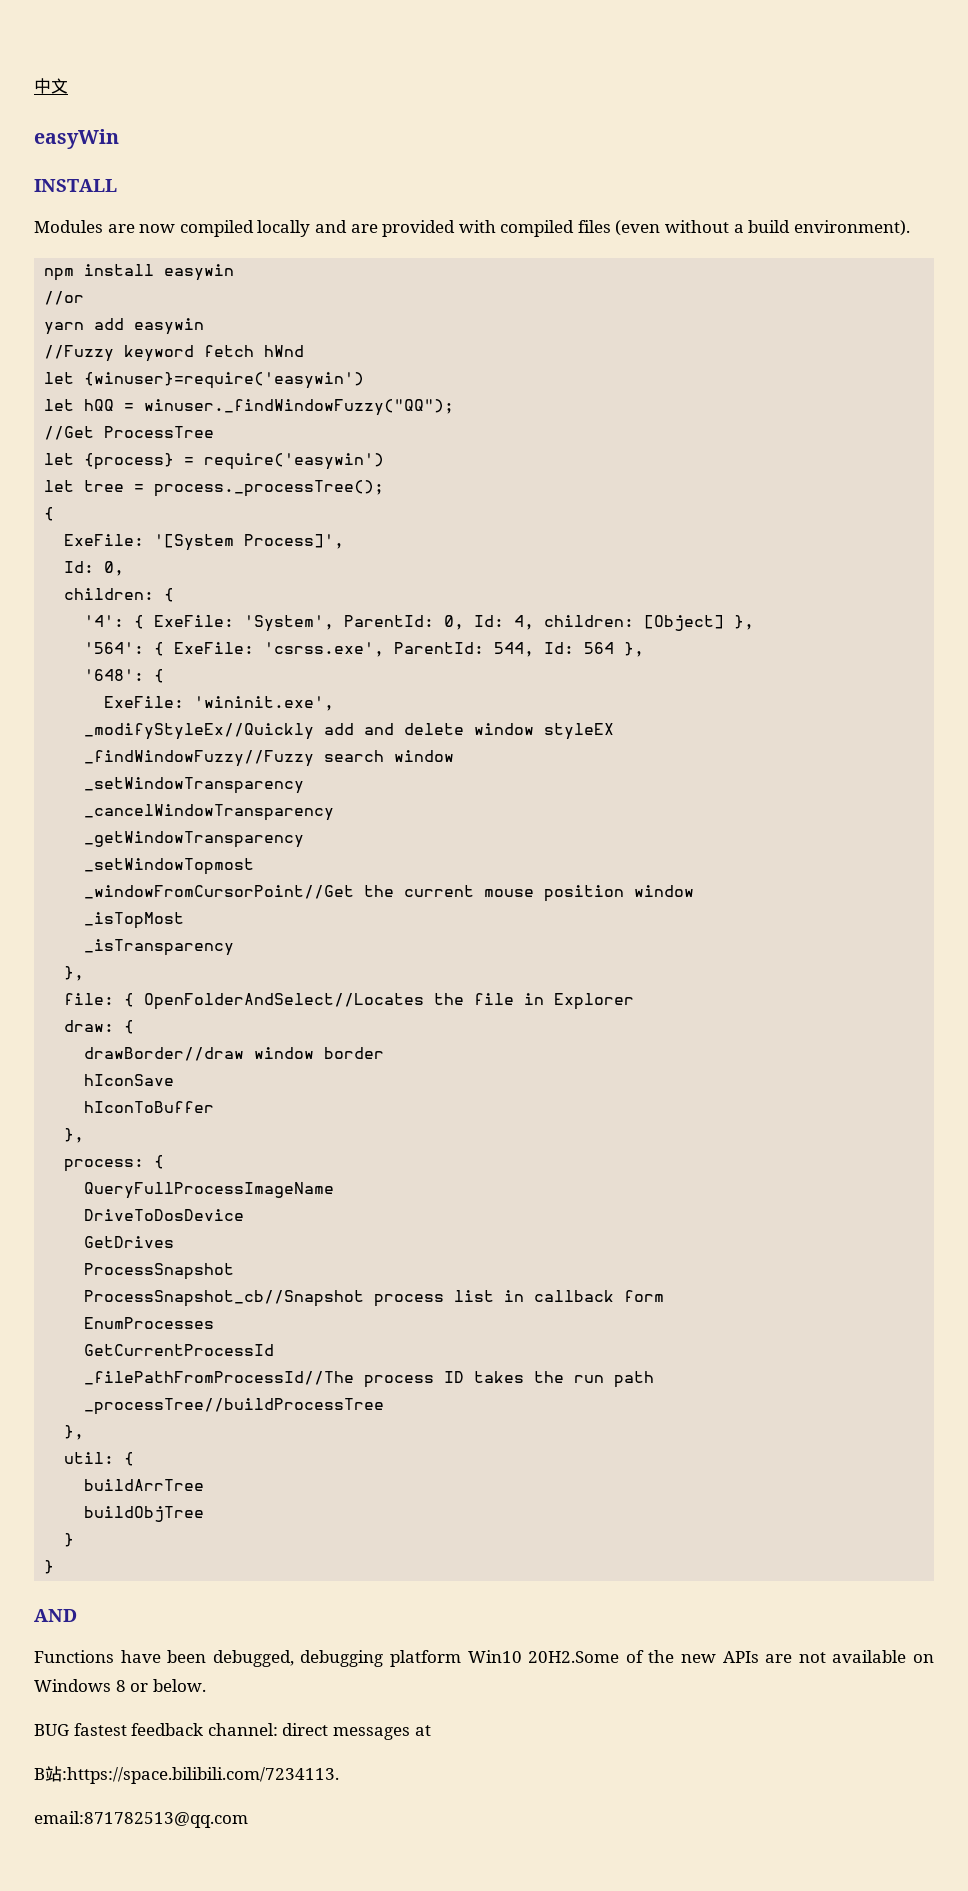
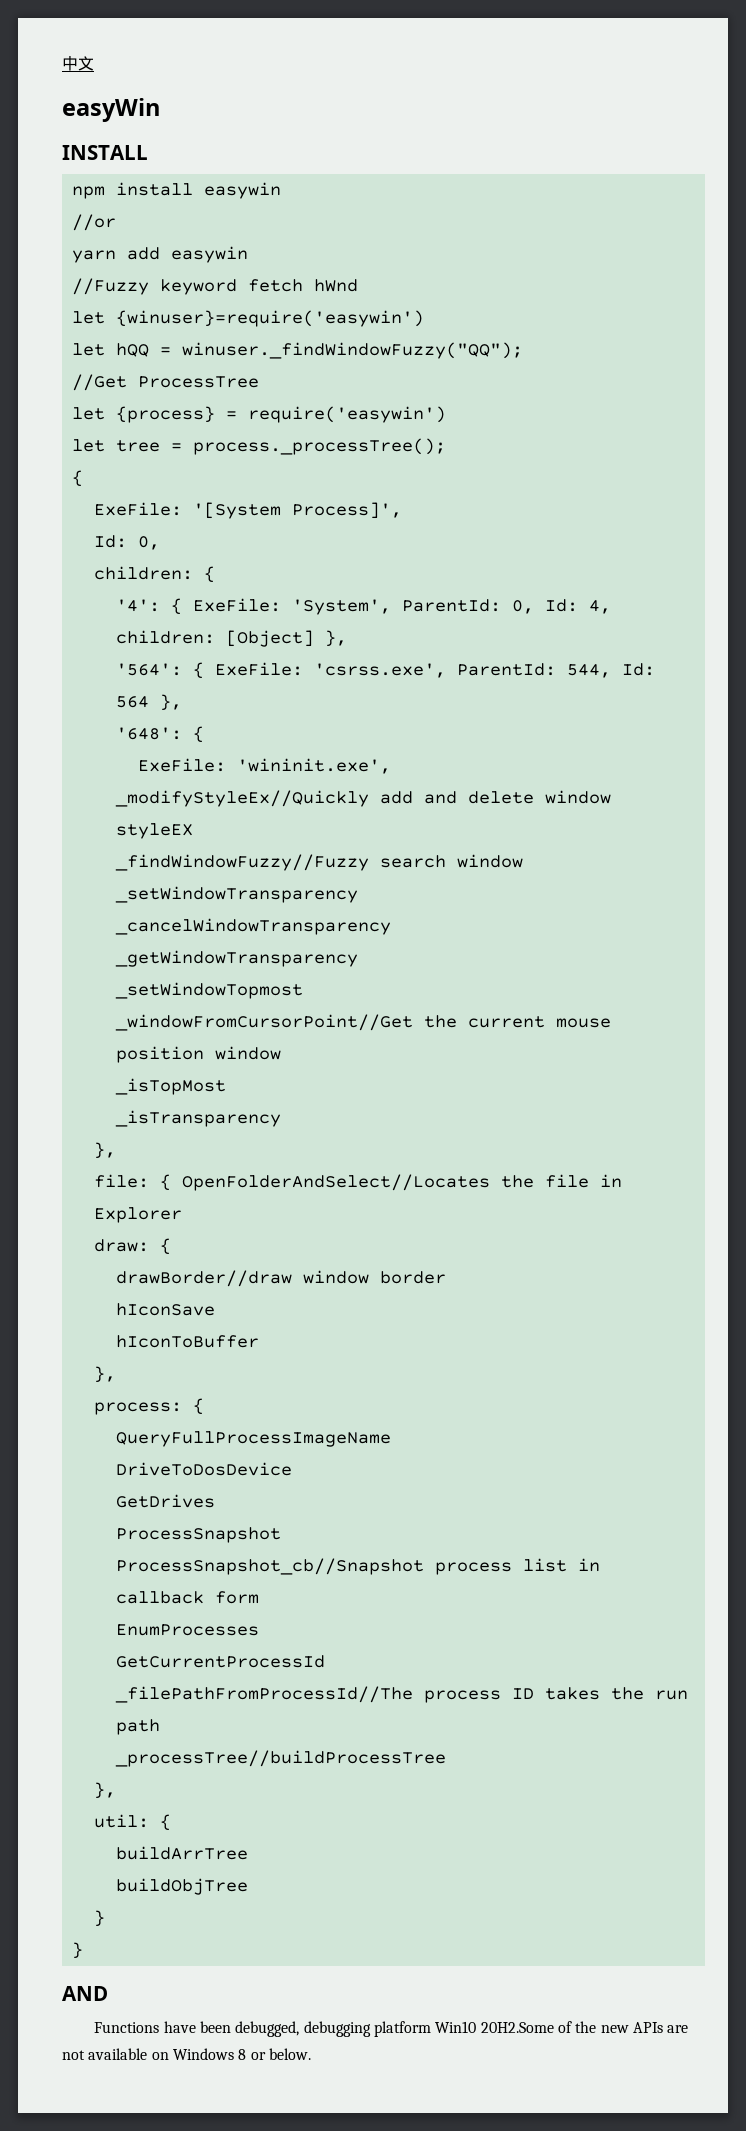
[34,220,910,237] // Modules are now compiled locally and are provided with compiled files (even without a build environment). -> (148, 152) none
[34,1723,431,1740] [34,1766,339,1784] [34,1811,248,1828] // BUG fastest feedback channel: direct messages at // B站:https://space.bilibili.com/7234113. // email:871782513@qq.com -> (311, 2054) none

